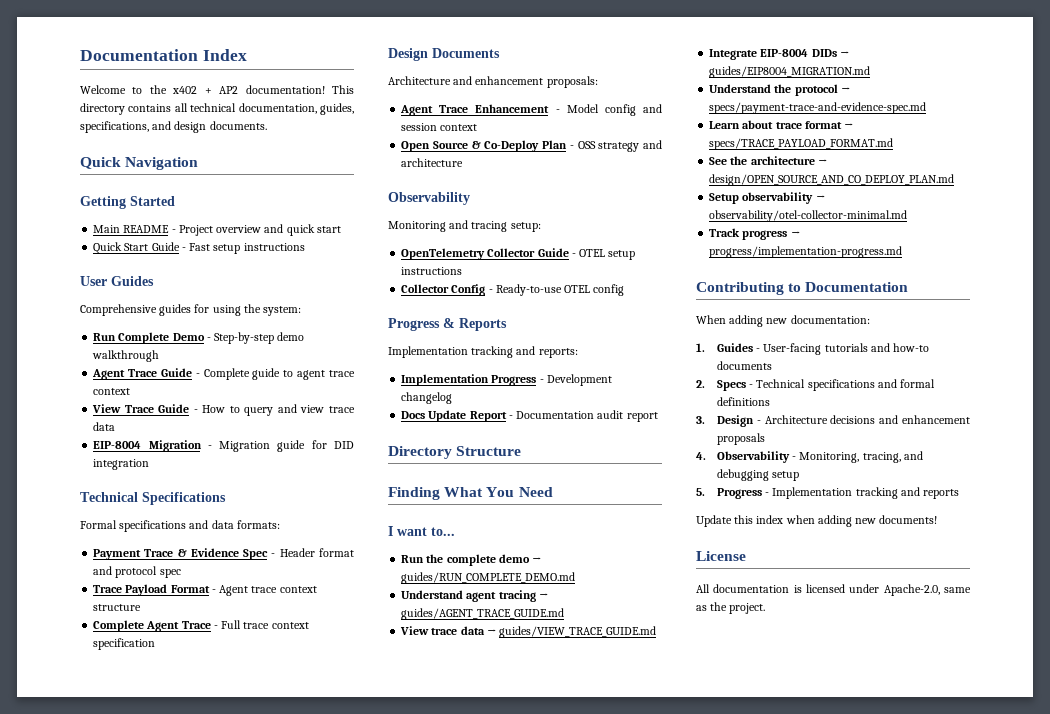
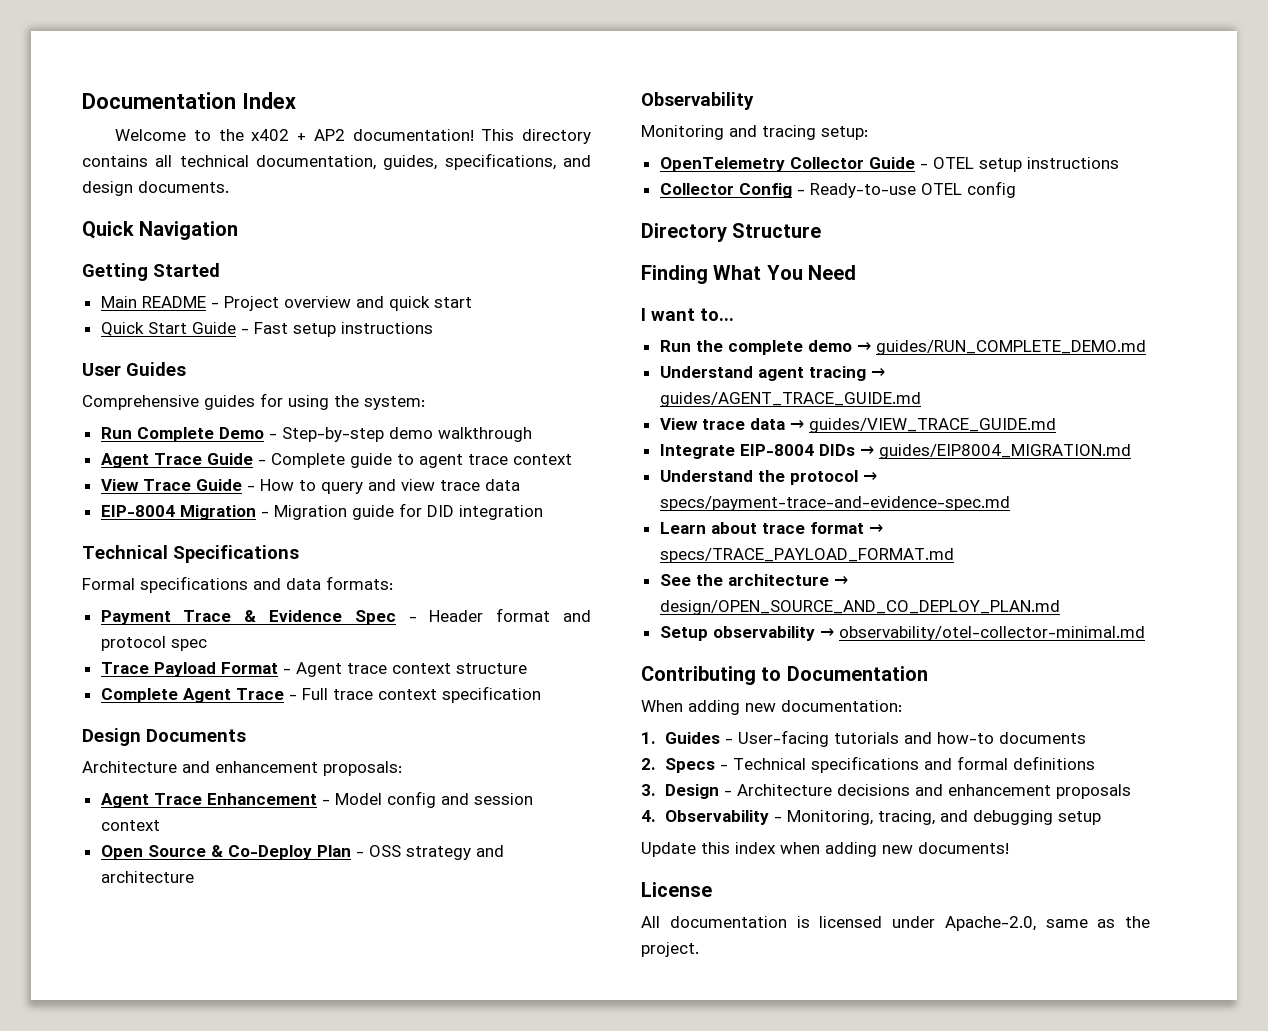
[388,318,507,331] [388,346,578,358] [401,374,612,386] [401,392,453,404] [401,410,658,422] // Progress & Reports // Implementation tracking and reports: // Implementation Progress - Development changelog // Docs Update Report - Documentation audit report -> (1016, 189) none
[709,228,800,240] [709,246,903,258] // Track progress → progress/implementation-progress.md -> (1145, 633) none
[696,487,960,499] // 5. Progress - Implementation tracking and reports -> (1101, 818) none

